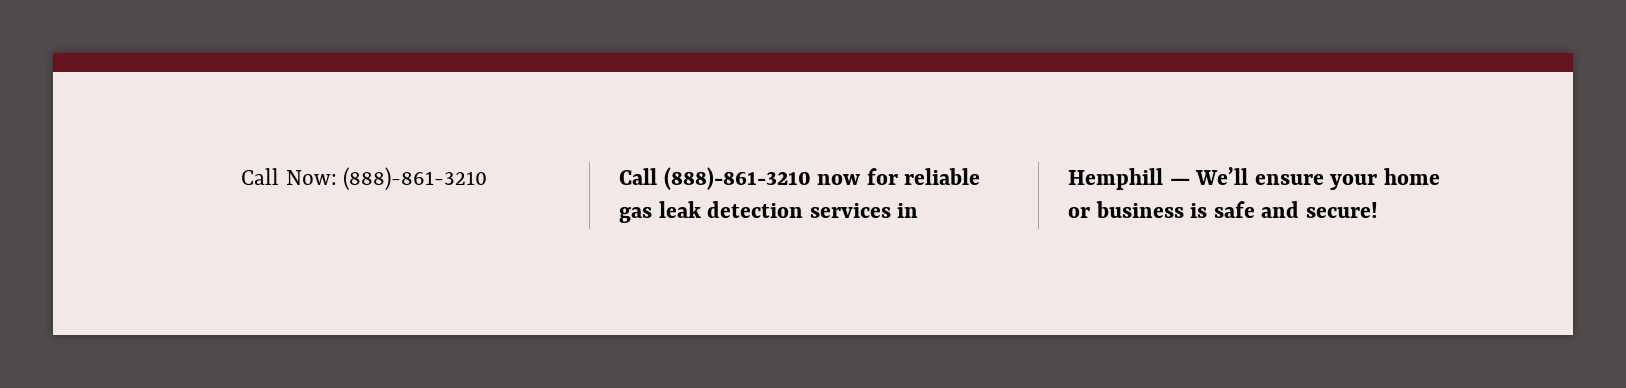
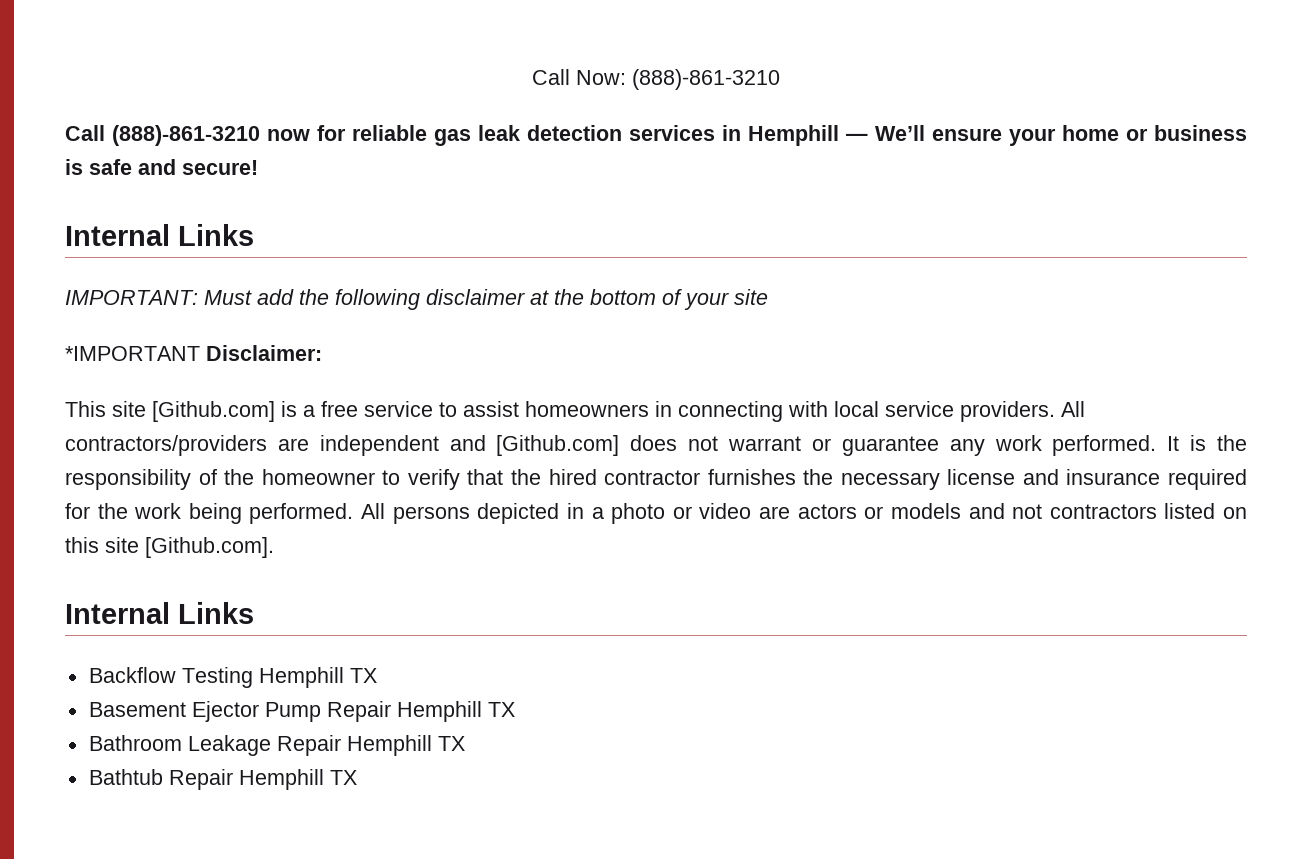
(1379, 210) none -> [65,224,254,246] [65,289,768,310] [65,345,322,361] [65,401,1085,422] [65,435,1247,456] [65,469,1247,490] [65,503,1247,524] [65,537,274,558] [65,602,254,624] [88,667,377,688] [88,701,515,722] [88,735,465,756] [88,769,357,790] // Internal Links // IMPORTANT: Must add the following disclaimer at the bottom of your site // *IMPORTANT Disclaimer: // This site [Github.com] is a free service to assist homeowners in connecting with local service providers. All contractors/providers are independent and [Github.com] does not warrant or guarantee any work performed. It is the responsibility of the homeowner to verify that the hired contractor furnishes the necessary license and insurance required for the work being performed. All persons depicted in a photo or video are actors or models and not contractors listed on this site [Github.com]. // Internal Links // Backflow Testing Hemphill TX // Basement Ejector Pump Repair Hemphill TX // Bathroom Leakage Repair Hemphill TX // Bathtub Repair Hemphill TX

